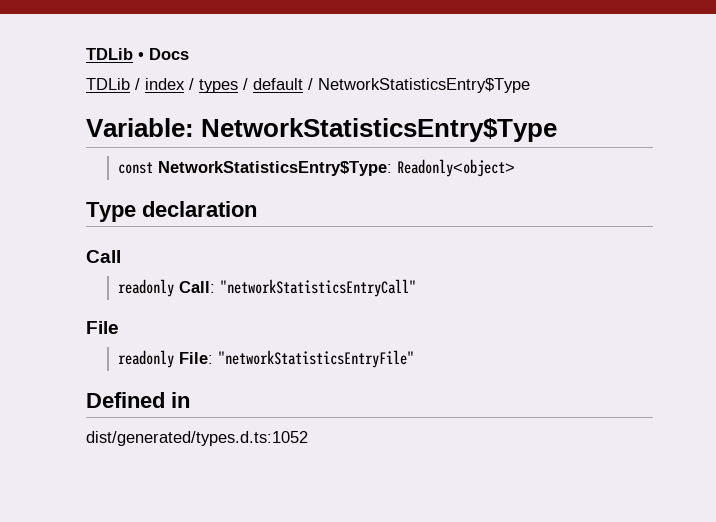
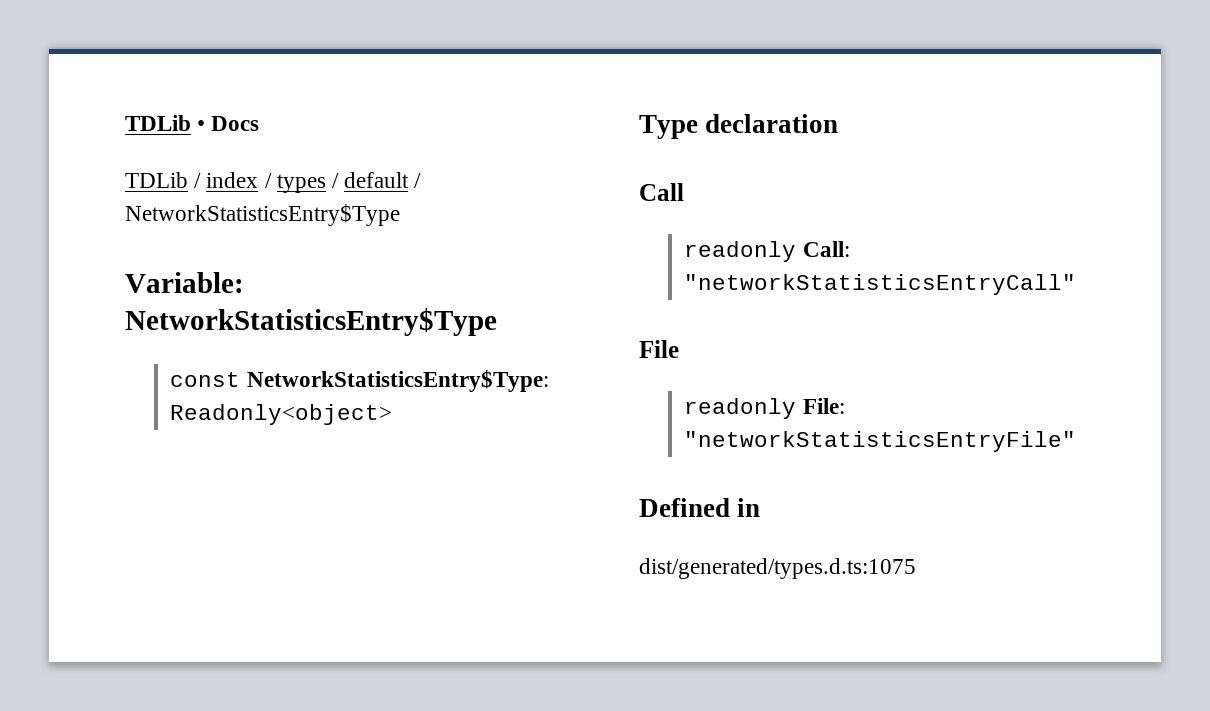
[86,431,308,446] dist/generated/types.d.ts:1052 -> [639,558,916,579] dist/generated/types.d.ts:1075

